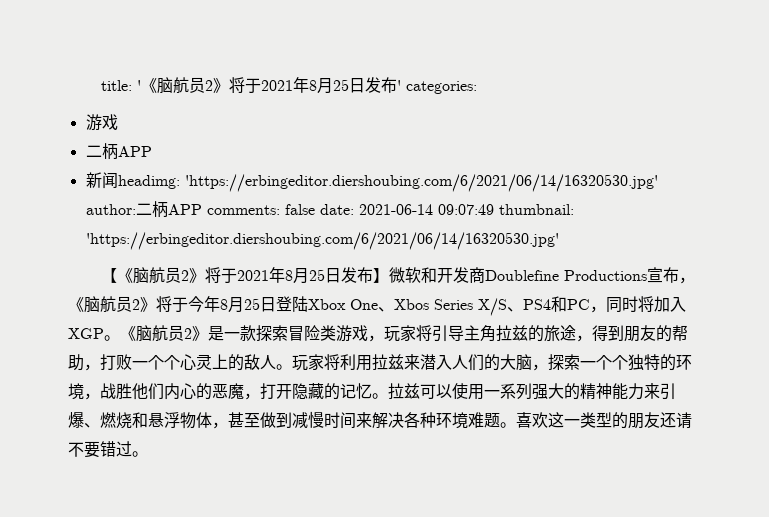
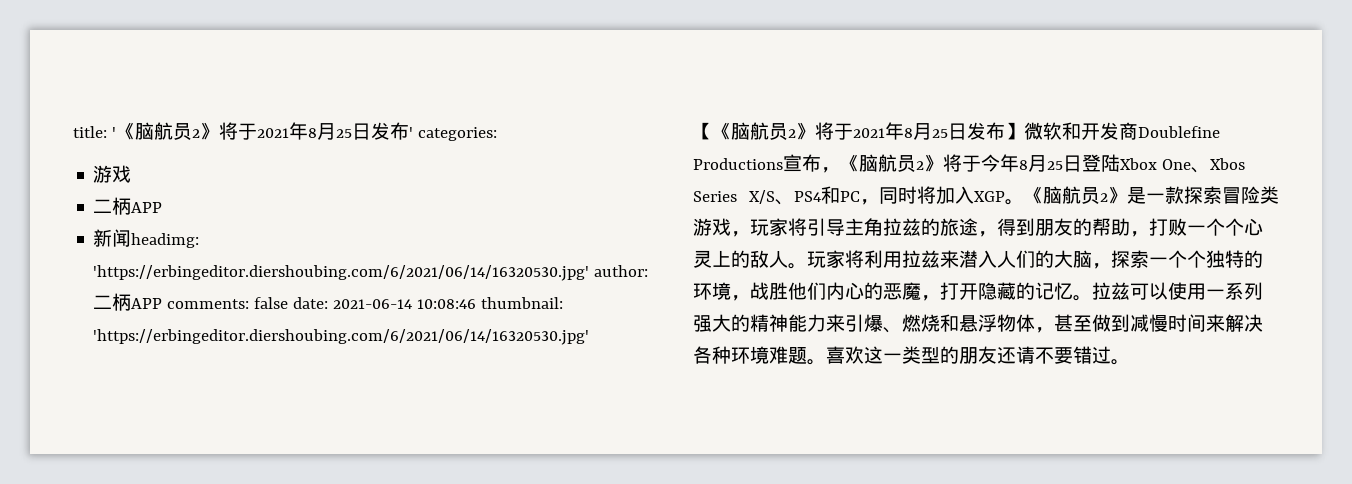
[437,204,494,215] 09:07:49 -> [417,299,477,309] 10:08:46

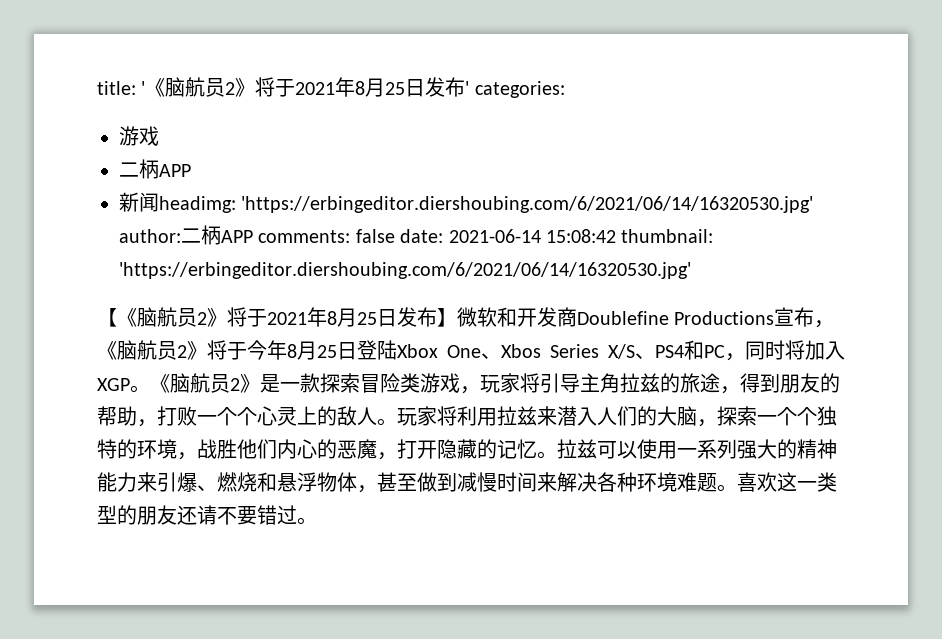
[417,299,477,309] 10:08:46 -> [546,229,616,243] 15:08:42

